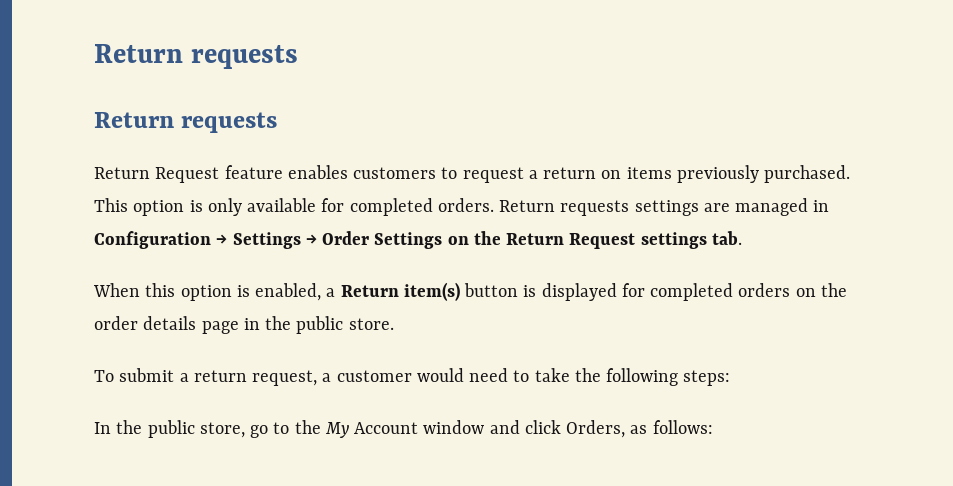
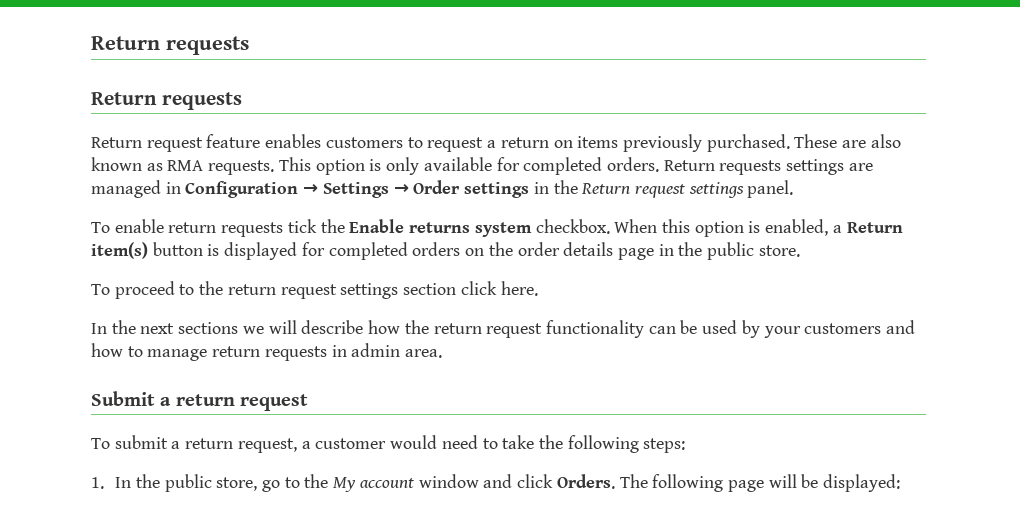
[155,167,220,183] Request -> [146,137,203,152] request
(851, 174) none -> [794,134,901,148] [91,157,275,175] These are also known as RMA requests.
[374,231,742,249] Settings on the Return Request settings tab. // -> [464,180,794,198] [91,219,610,237] settings in the Return request settings panel. // To enable return requests tick the Enable returns system checkbox.
(394, 324) none -> [91,281,538,299] [91,320,916,338] [91,343,443,361] [91,391,308,411] // To proceed to the return request settings section click here. // In the next sections we will describe how the return request functionality can be used by your customers and how to manage return requests in admin area. // Submit a return request
(731, 378) none -> [91,477,104,489] 1.
[354,422,419,434] Account -> [359,478,414,488] account
[566,420,713,438] Orders, as follows: -> [556,474,901,492] Orders. The following page will be displayed:

